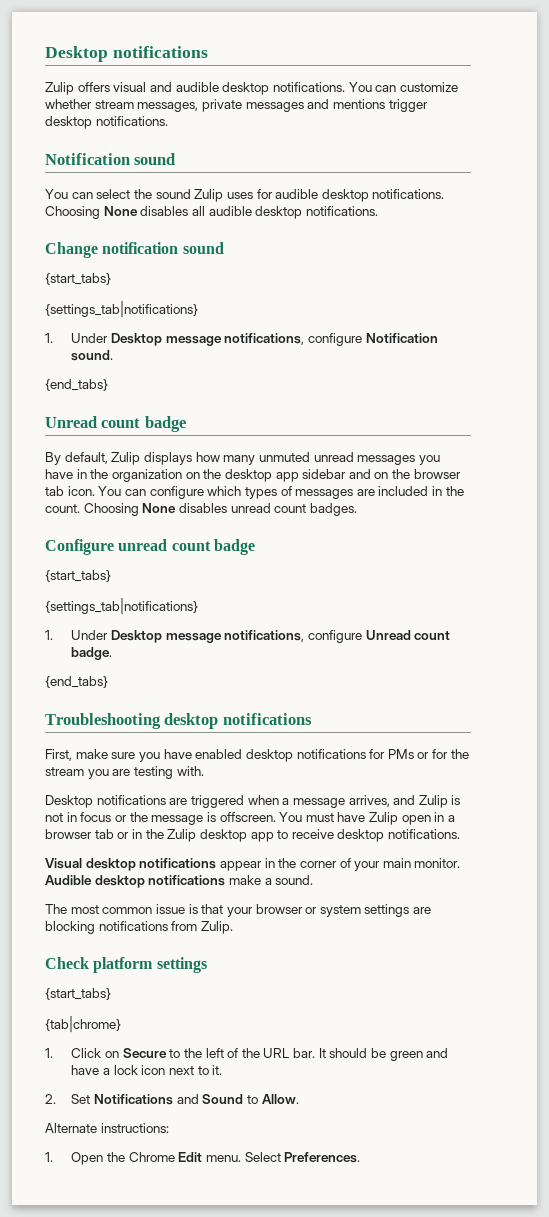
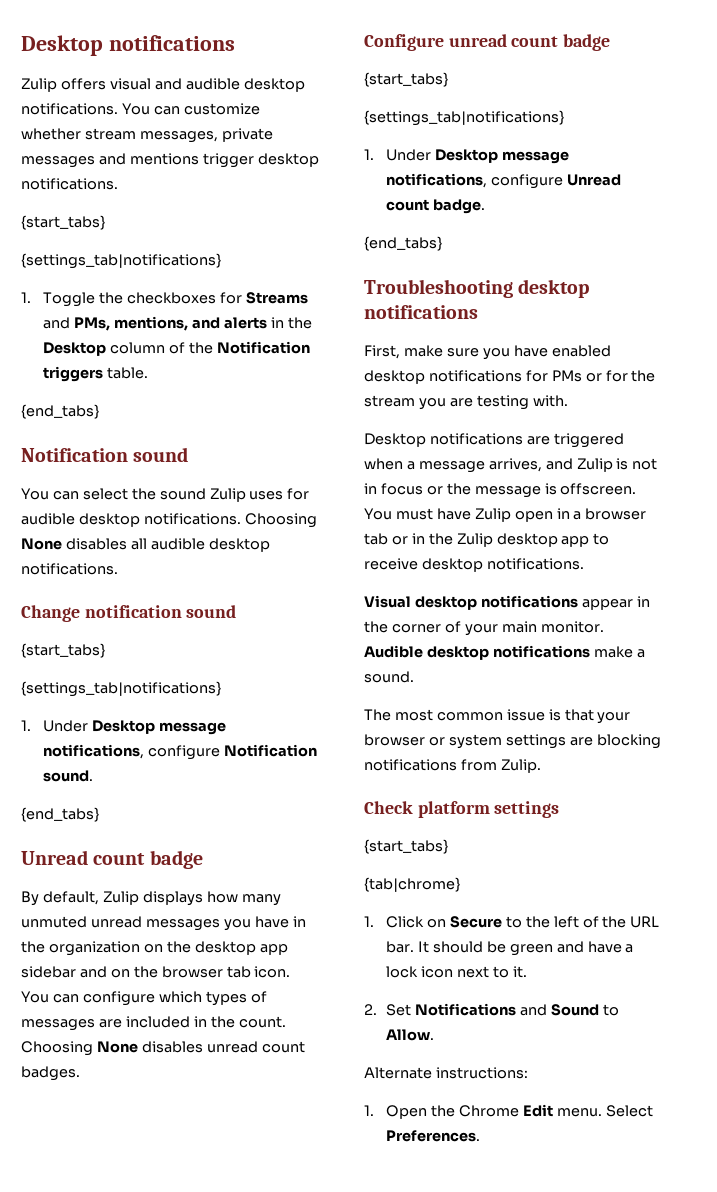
(168, 121) none -> [21,215,105,230] [21,253,221,269] [21,292,308,307] [43,316,312,331] [43,341,310,356] [43,366,148,382] [21,404,99,419] // {start_tabs} // {settings_tab|notifications} // 1. Toggle the checkboxes for Streams and PMs, mentions, and alerts in the Desktop column of the Notification triggers table. // {end_tabs}

